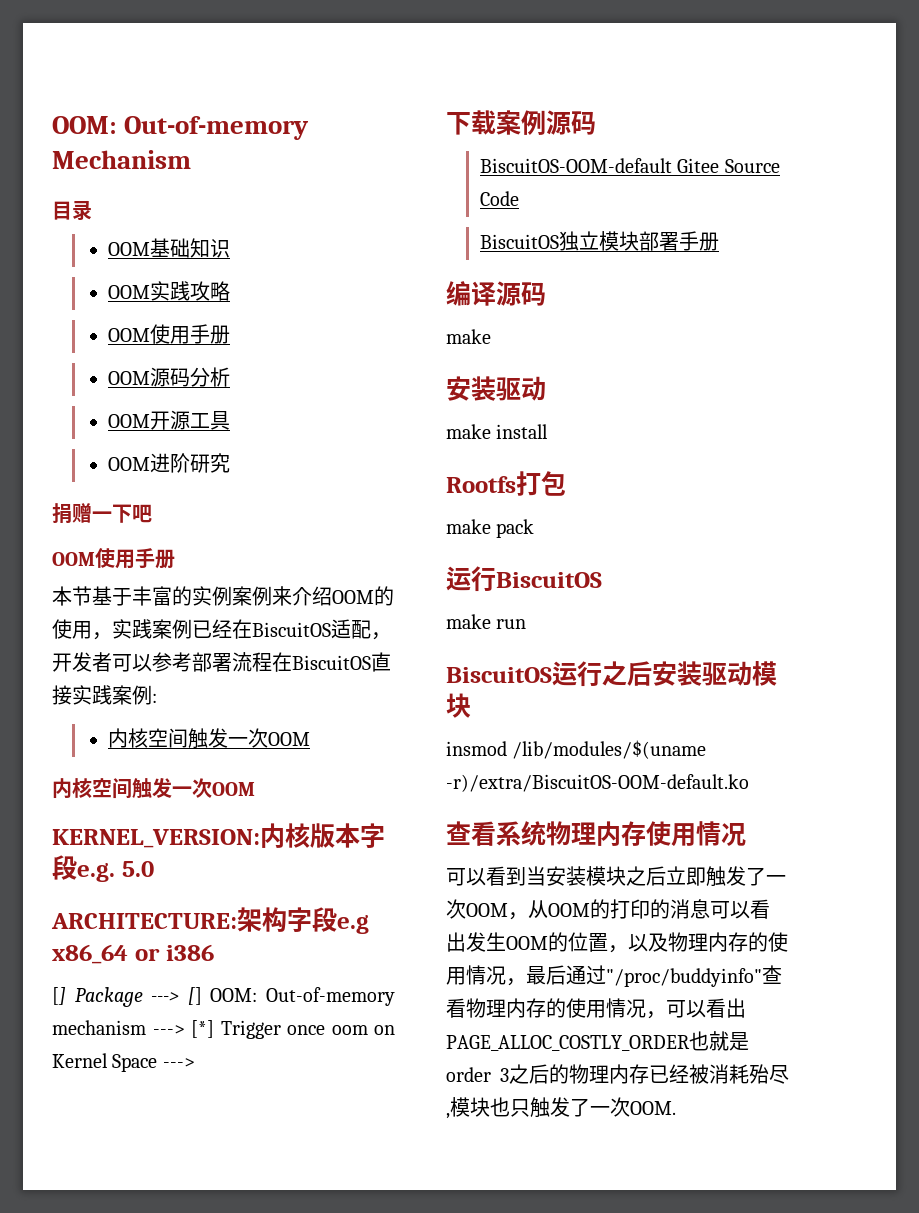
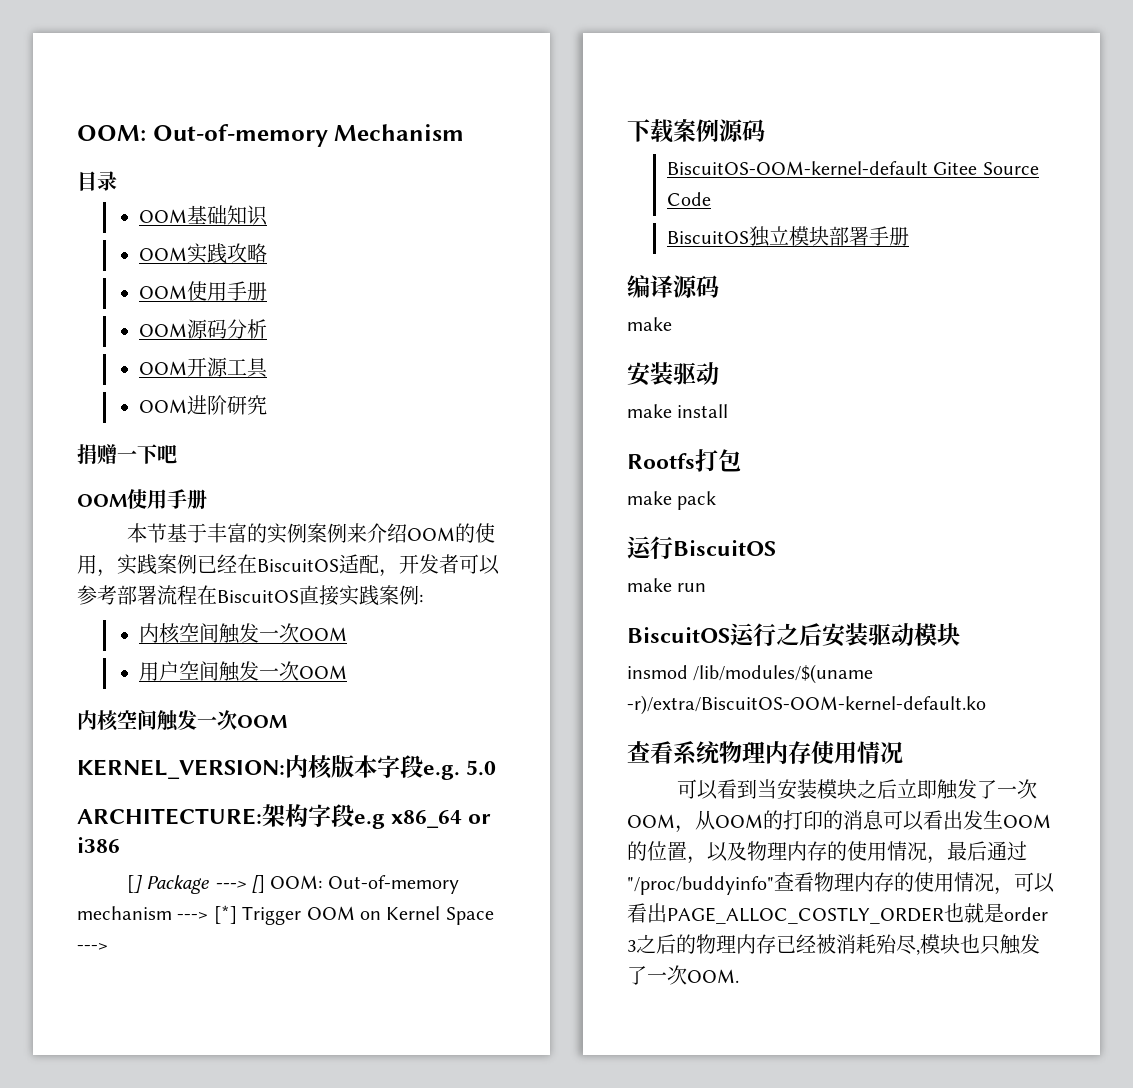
(310, 739) none -> [138,661,347,682] // 用户空间触发一次OOM
[287,1025,368,1035] once oom -> [306,906,355,920] OOM
[479,158,672,173] BiscuitOS-OOM-default -> [666,161,928,175] BiscuitOS-OOM-kernel-default
[446,774,749,792] -r)/extra/BiscuitOS-OOM-default.ko -> [627,695,986,715] -r)/extra/BiscuitOS-OOM-kernel-default.ko

